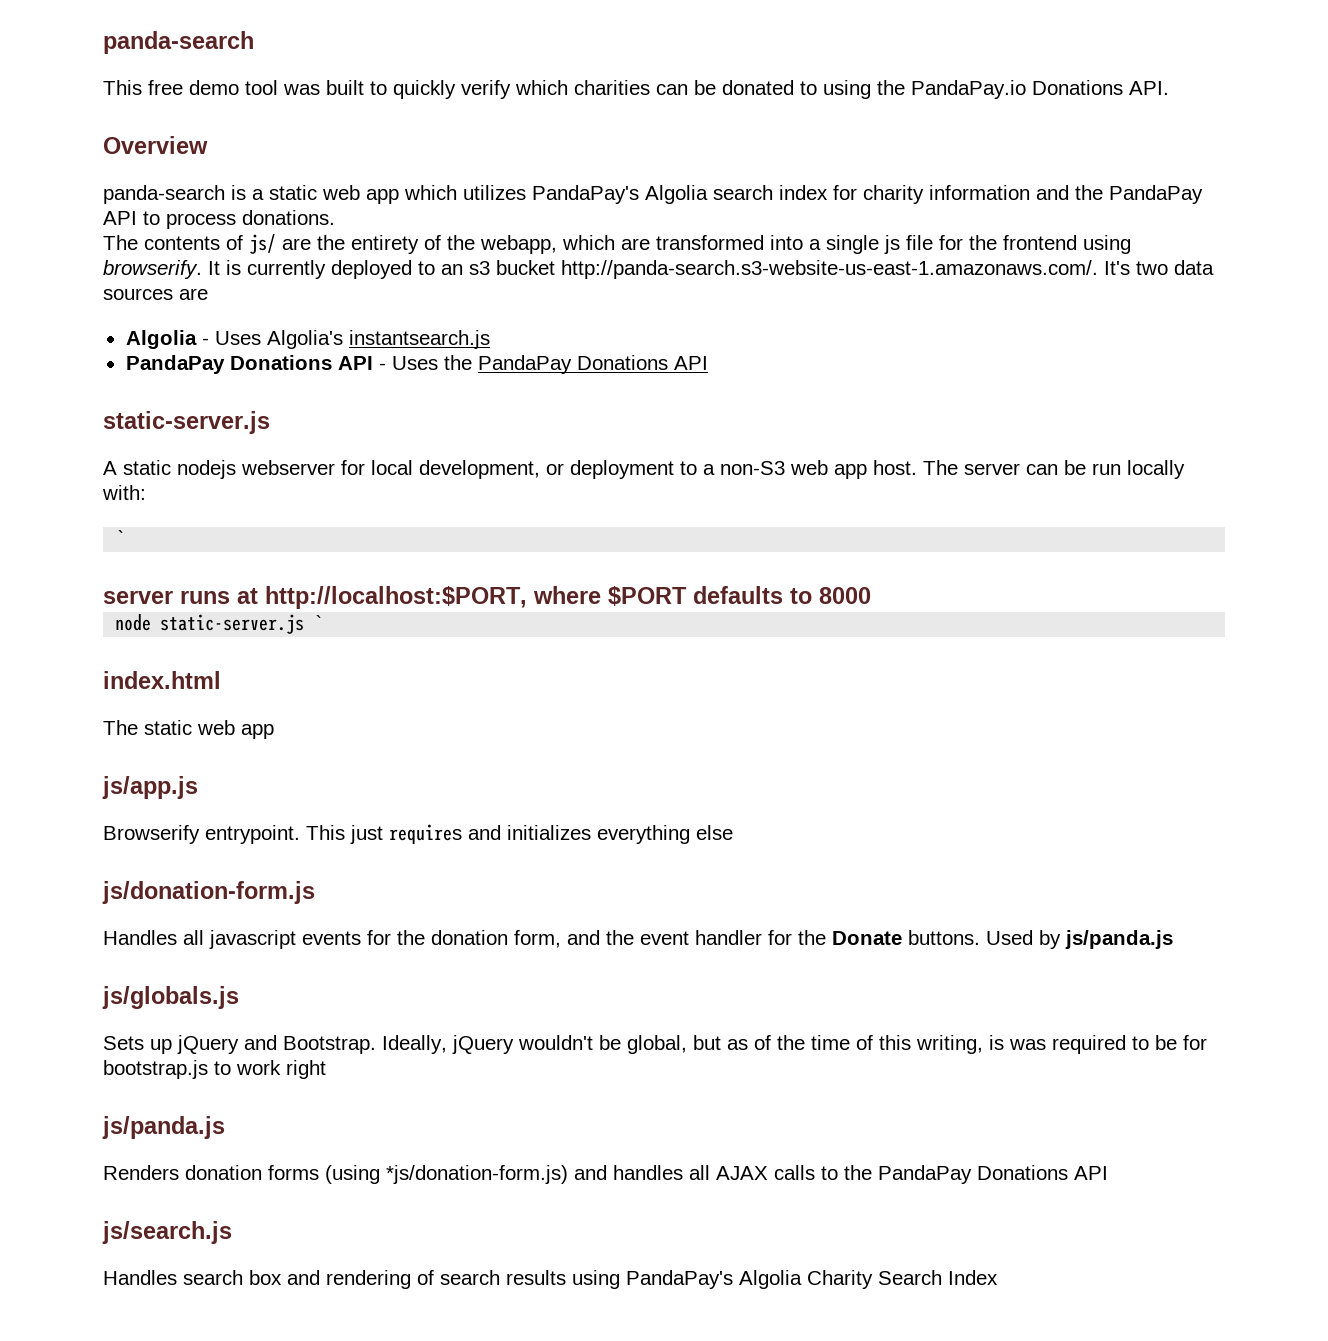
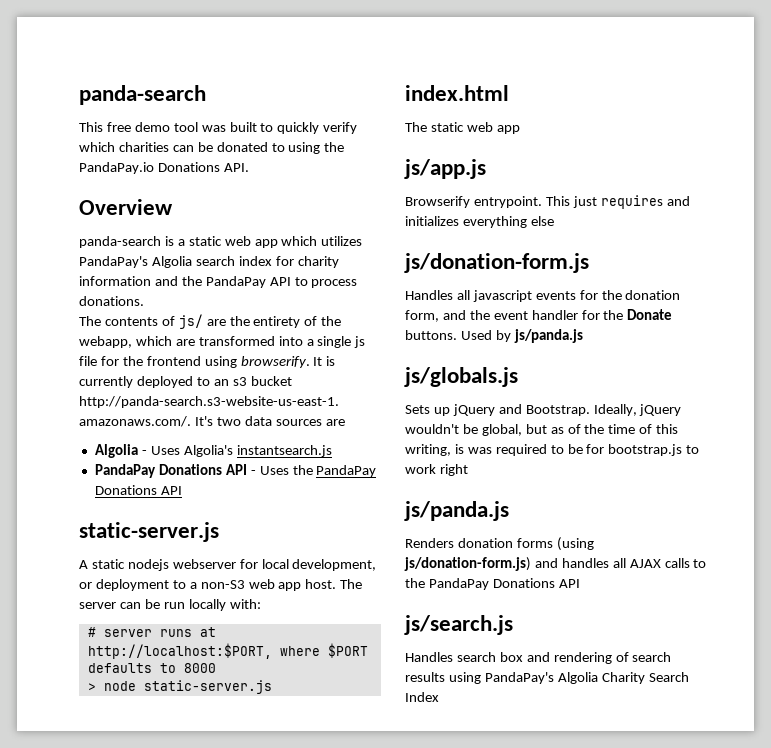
[115,530,125,545] ` // -> [87,627,96,637] #
(871, 595) none -> [87,683,96,691] >
[313,615,323,630] ` -> (272, 687) none
[386,1165,568,1184] *js/donation-form.js) -> [404,557,531,571] js/donation-form.js)

